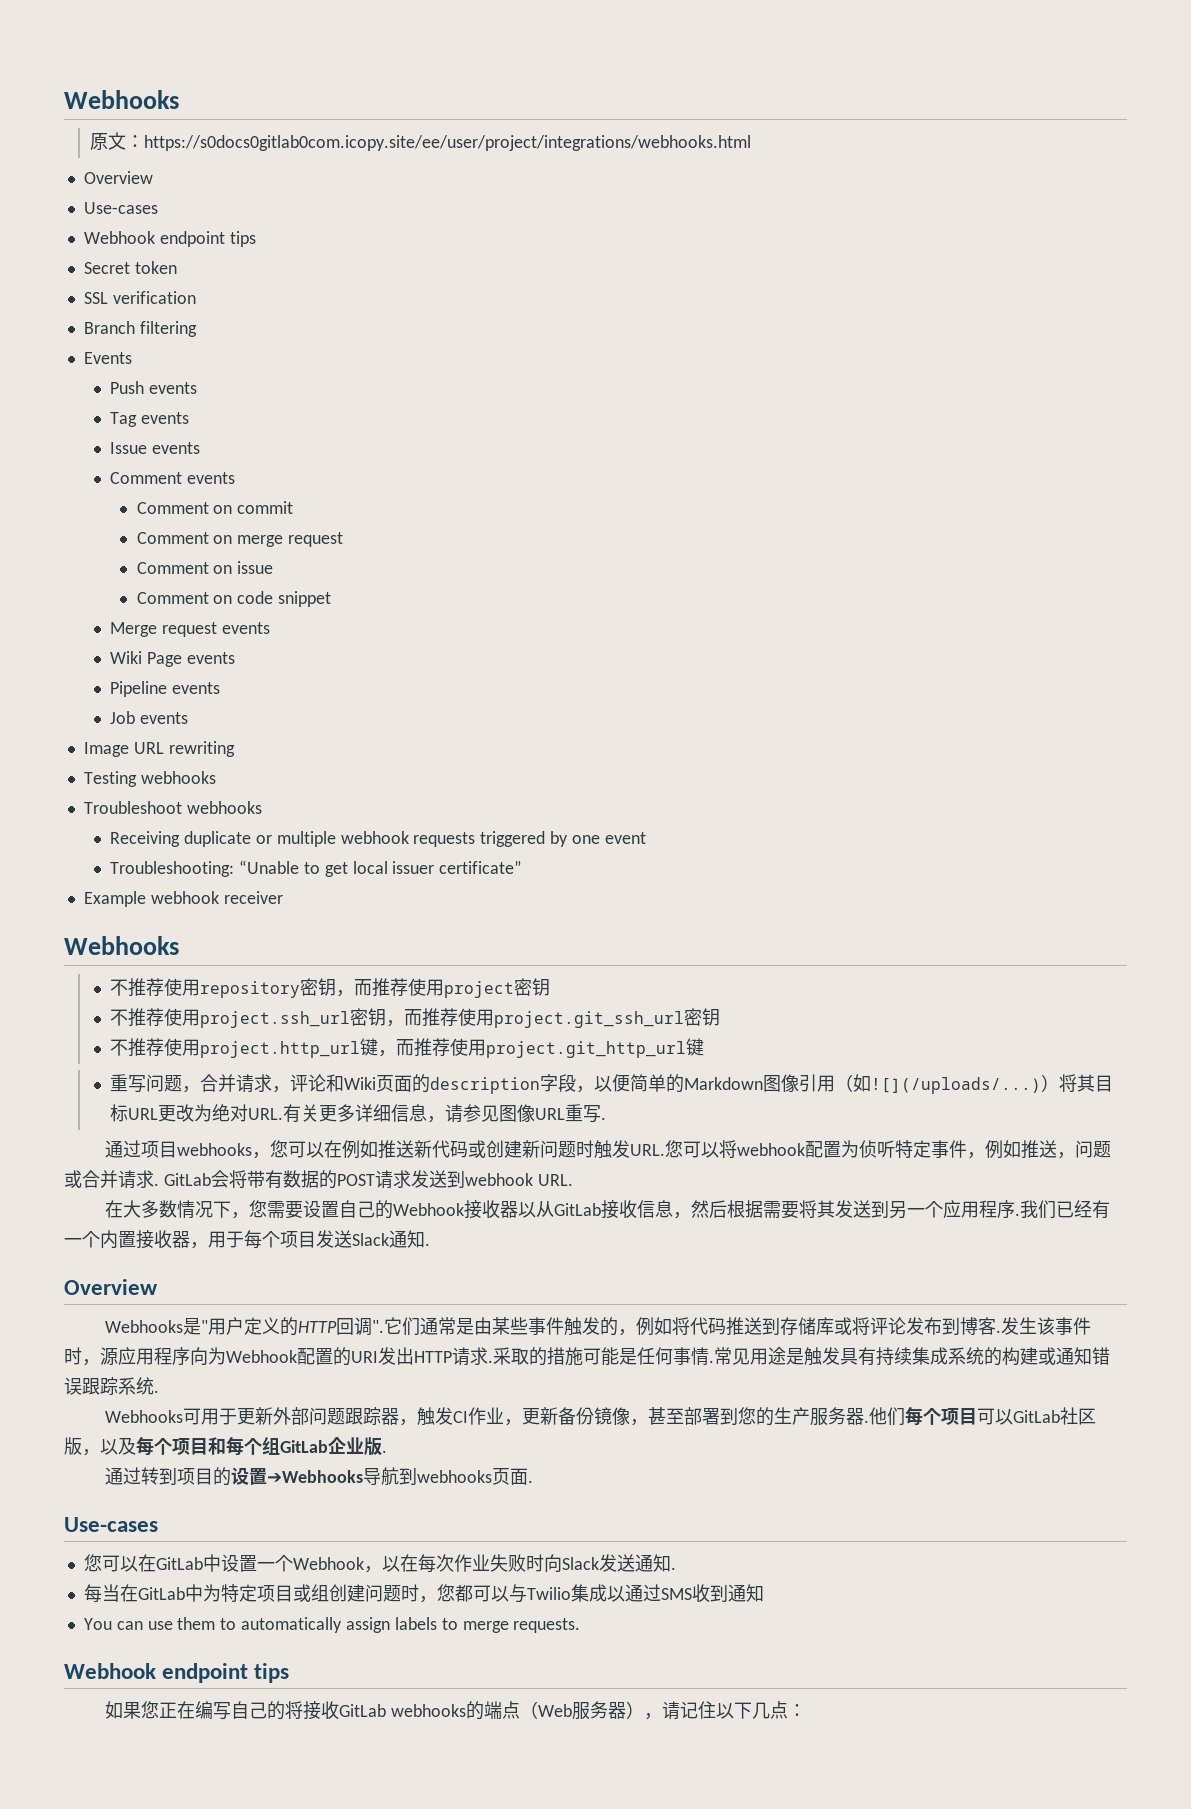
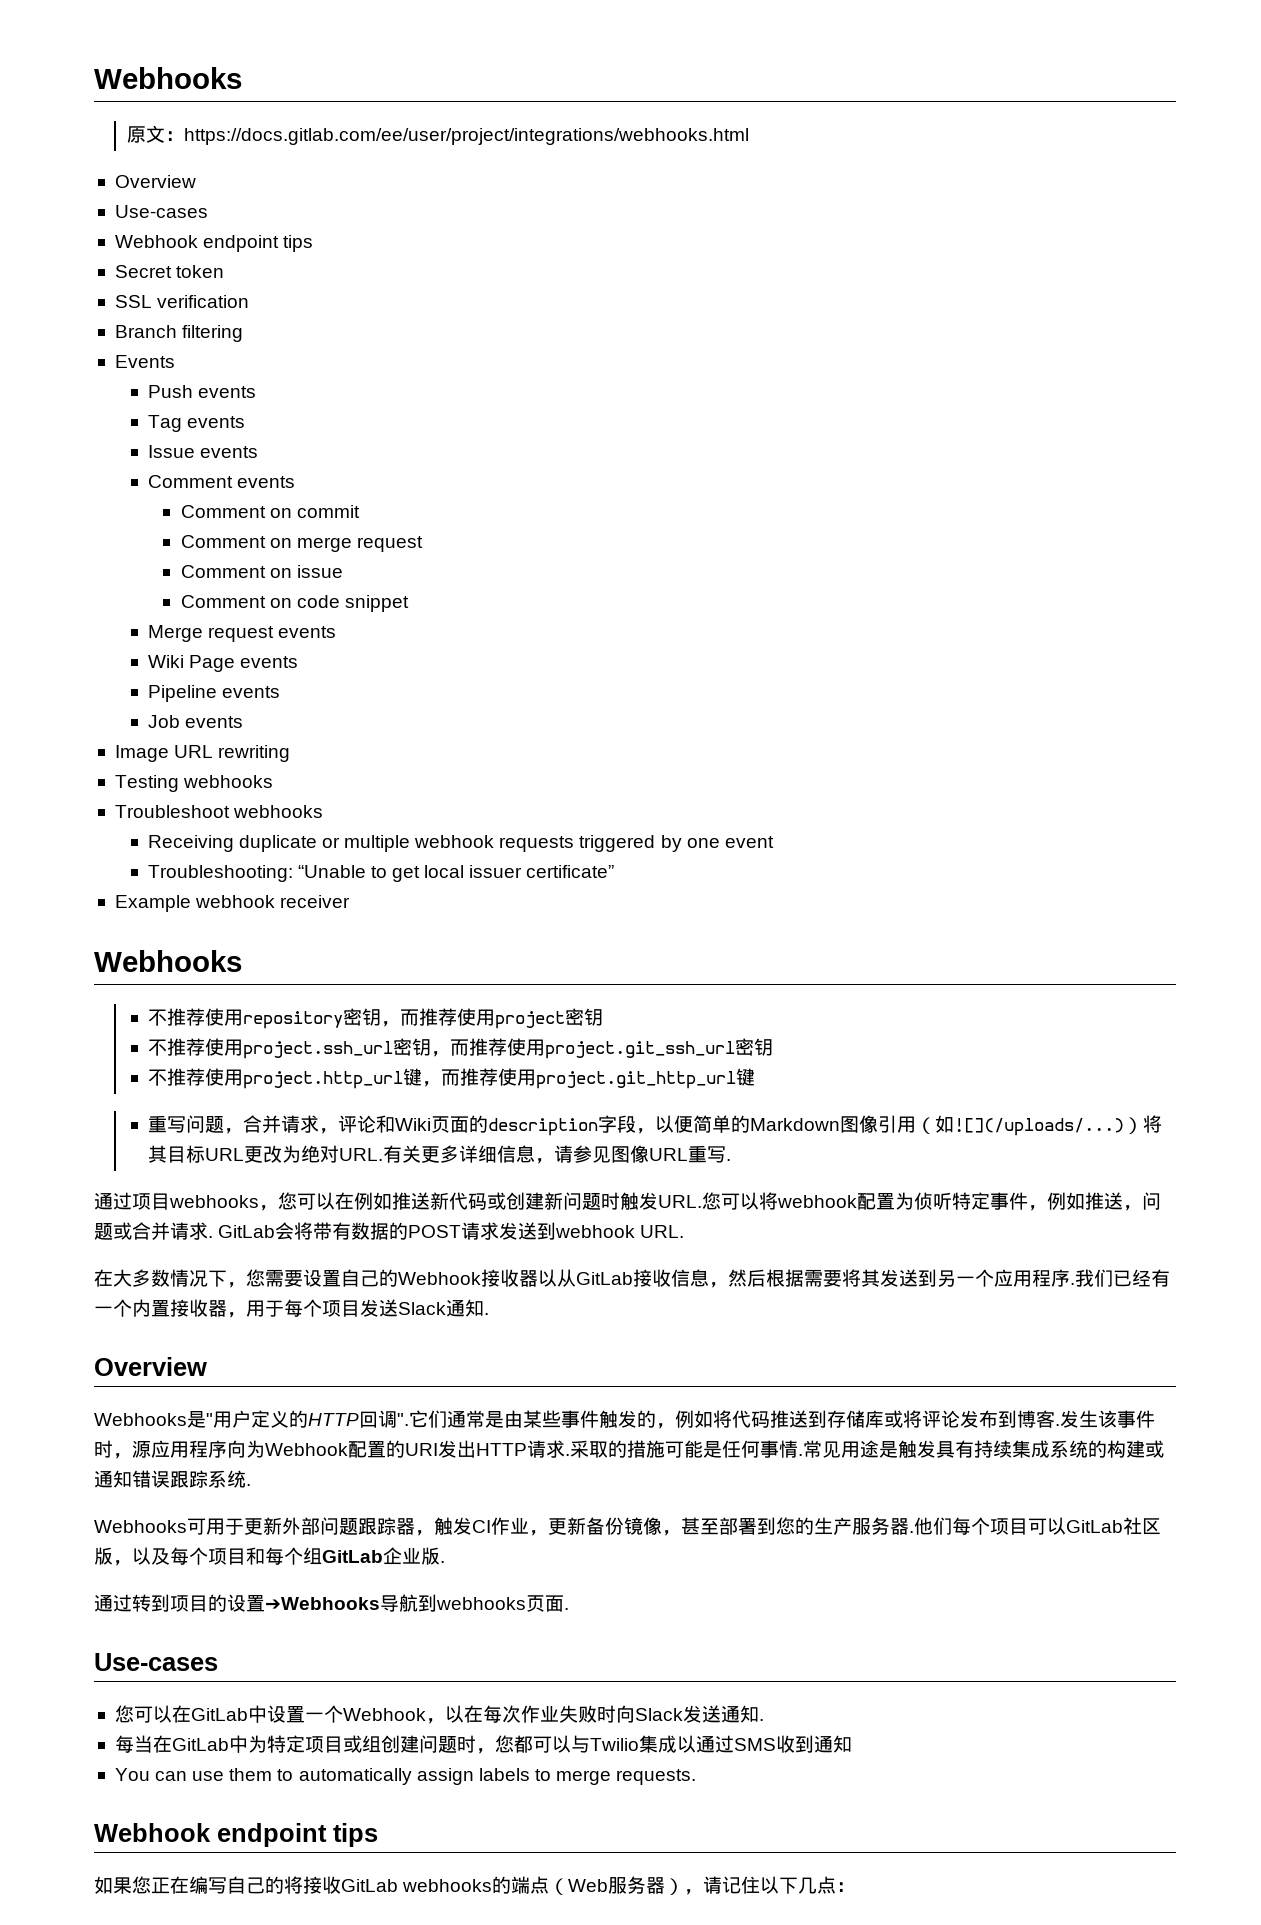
[144,135,752,151] https://s0docs0gitlab0com.icopy.site/ee/user/project/integrations/webhooks.html -> [183,128,749,145] https://docs.gitlab.com/ee/user/project/integrations/webhooks.html

